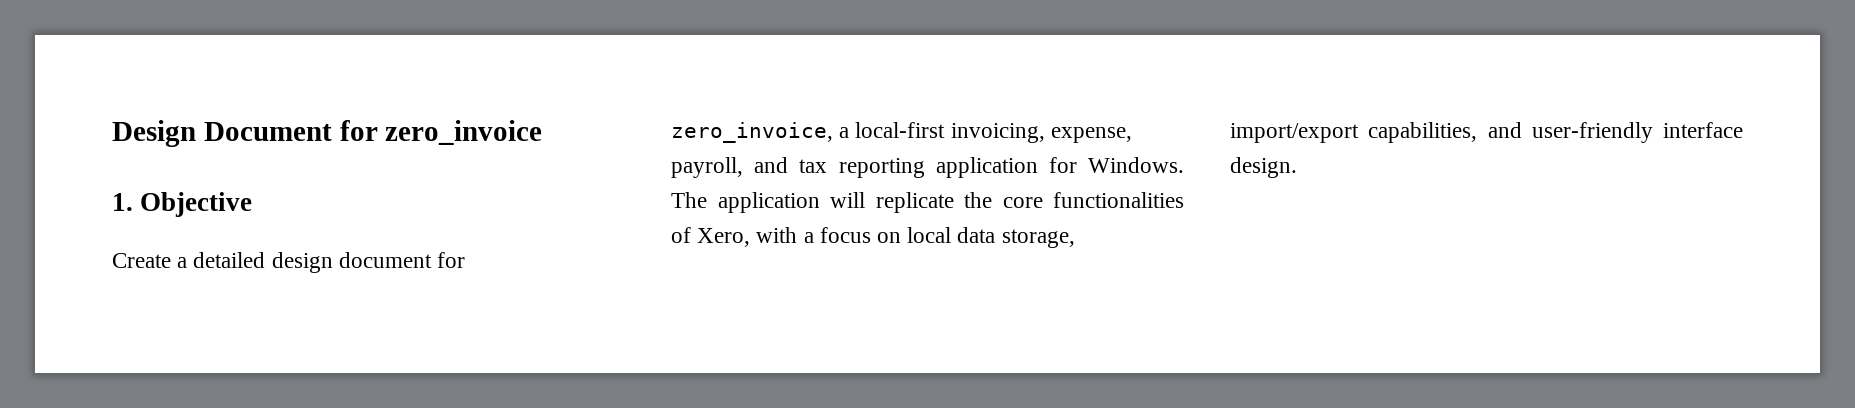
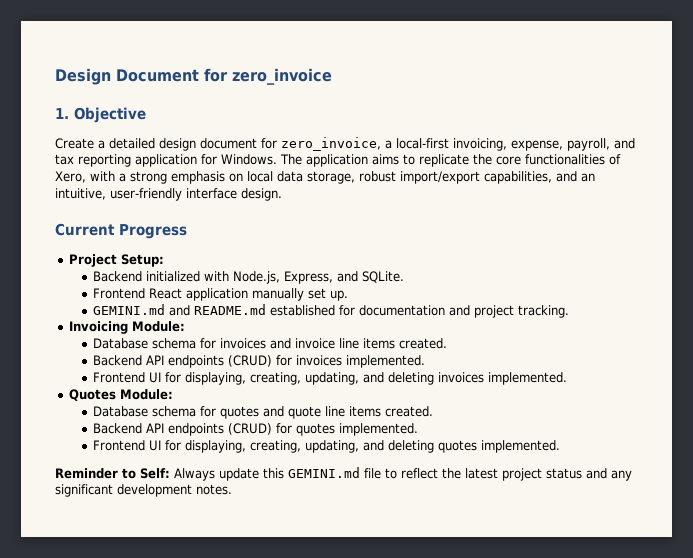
[830,192,865,208] will -> [372,154,415,165] aims to
[819,227,871,243] focus -> [130,171,225,184] strong emphasis
(1075, 238) none -> [359,171,396,182] robust
(1522, 130) none -> [581,173,595,182] [55,188,106,200] an intuitive,
(1297, 167) none -> [55,223,187,239] [68,254,164,267] [93,271,405,284] [93,288,349,301] [93,304,570,318] [68,321,185,334] [93,338,448,349] [93,355,426,368] [93,372,568,385] [68,389,173,401] [93,406,434,419] [93,423,419,436] [93,440,561,453] [55,467,632,481] [55,484,232,497] // Current Progress // Project Setup: // Backend initialized with Node.js, Express, and SQLite. // Frontend React application manually set up. // GEMINI.md and README.md established for documentation and project tracking. // Invoicing Module: // Database schema for invoices and invoice line items created. // Backend API endpoints (CRUD) for invoices implemented. // Frontend UI for displaying, creating, updating, and deleting invoices implemented. // Quotes Module: // Database schema for quotes and quote line items created. // Backend API endpoints (CRUD) for quotes implemented. // Frontend UI for displaying, creating, updating, and deleting quotes implemented. // Reminder to Self: Always update this GEMINI.md file to reflect the latest project status and any significant development notes.

